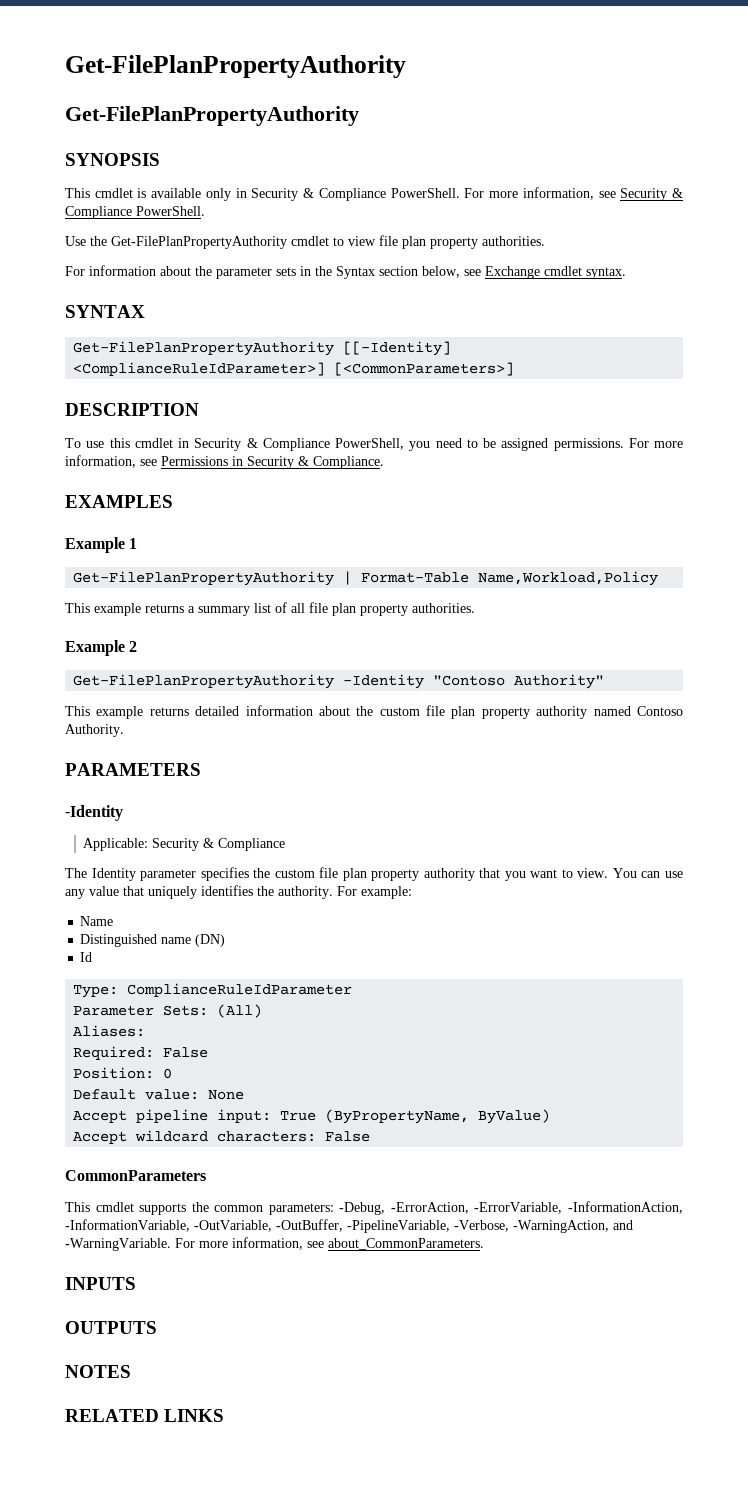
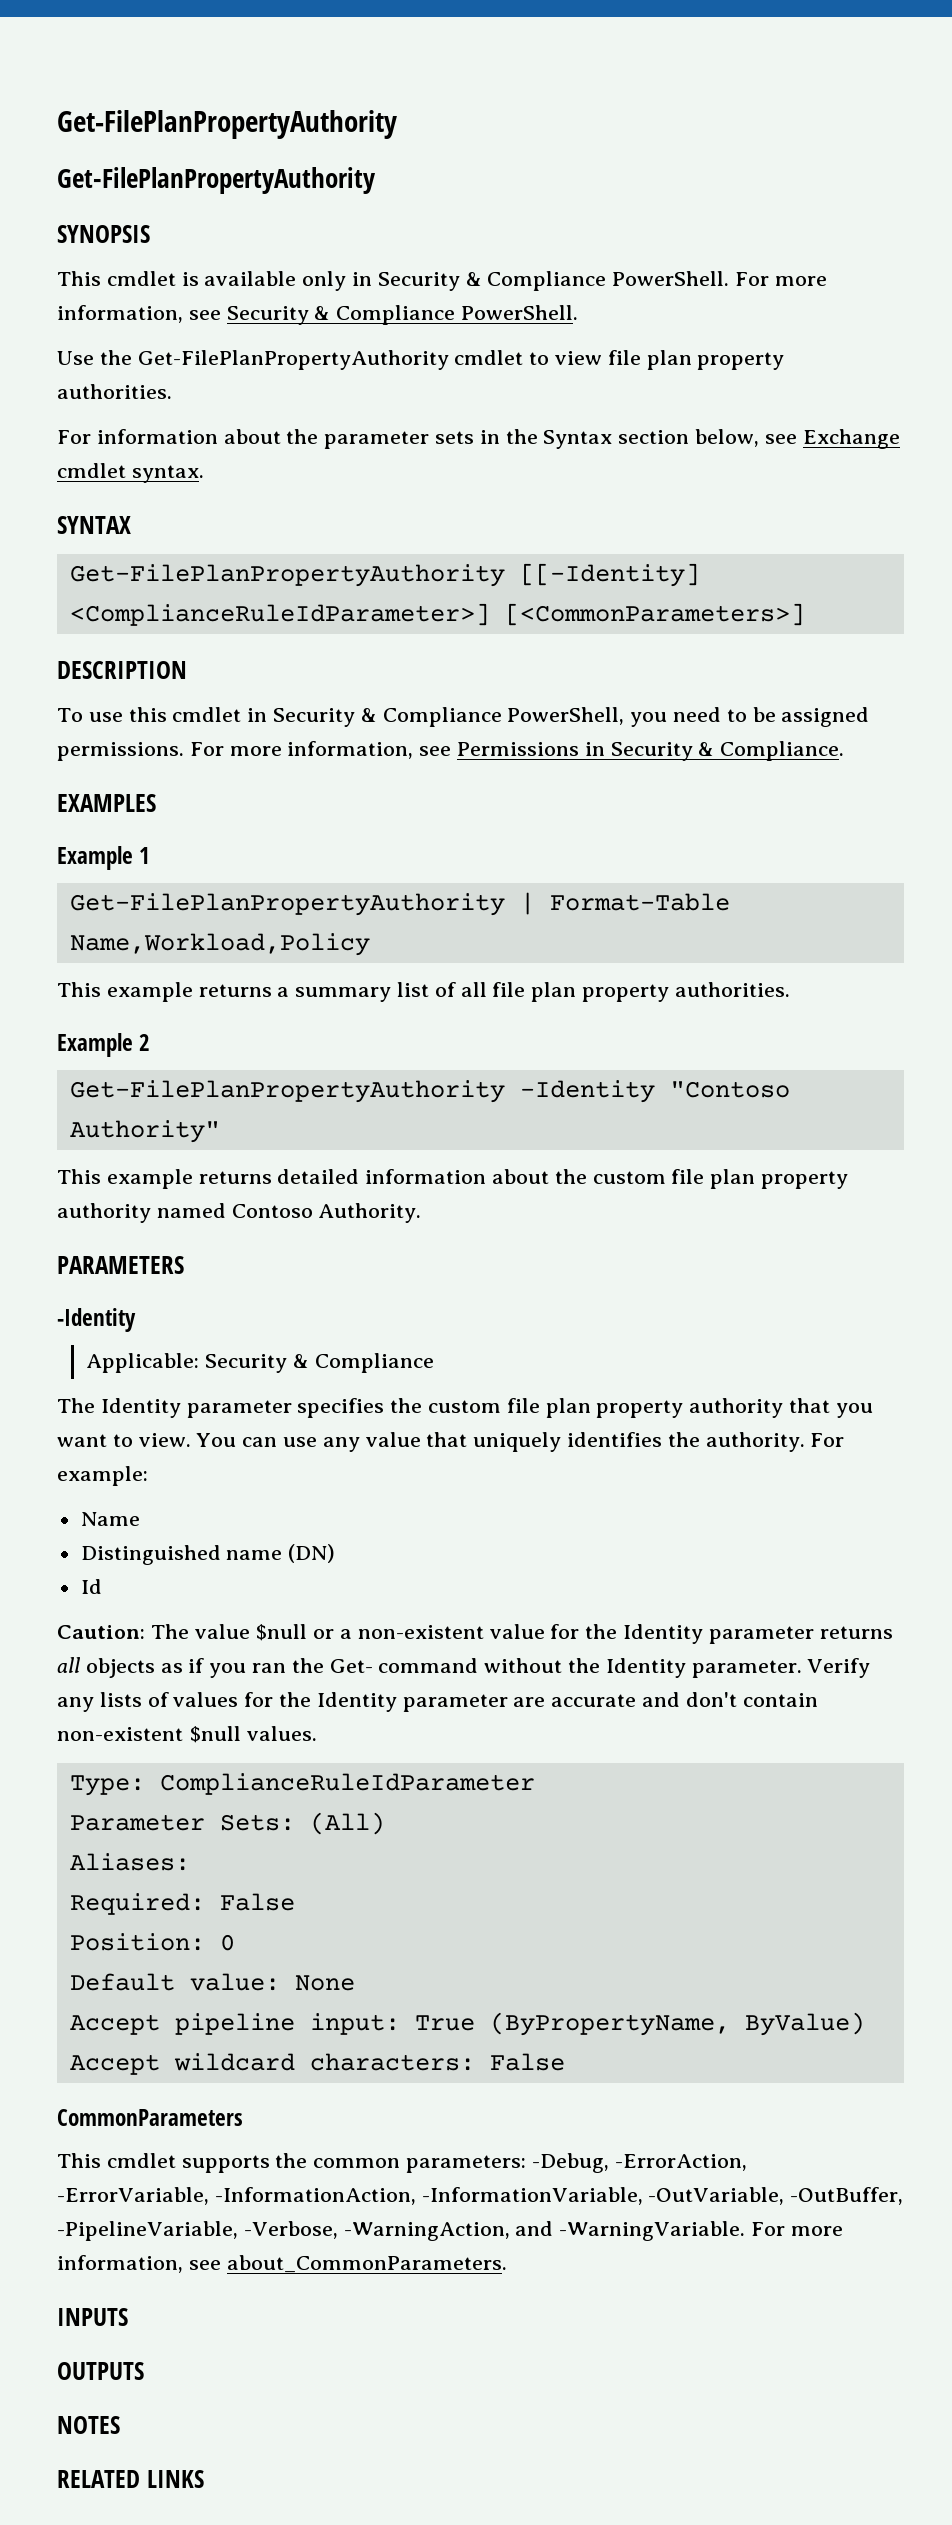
(93, 957) none -> [57,1624,893,1644] [57,1657,871,1678] [57,1692,818,1712] [57,1726,317,1743] // Caution: The value $null or a non-existent value for the Identity parameter returns all objects as if you ran the Get- command without the Identity parameter. Verify any lists of values for the Identity parameter are accurate and don't contain non-existent $null values.

